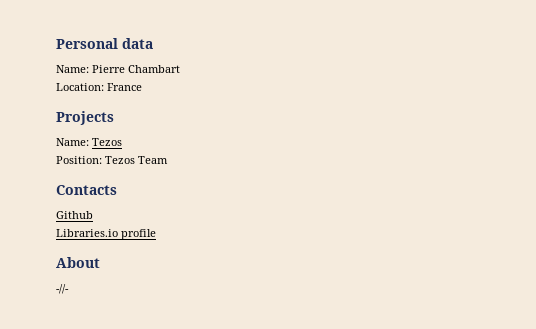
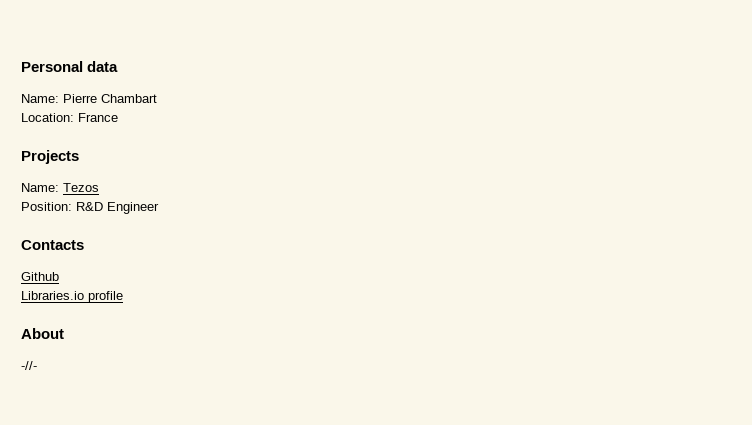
[105,156,168,164] Tezos Team -> [76,202,159,214] R&D Engineer

